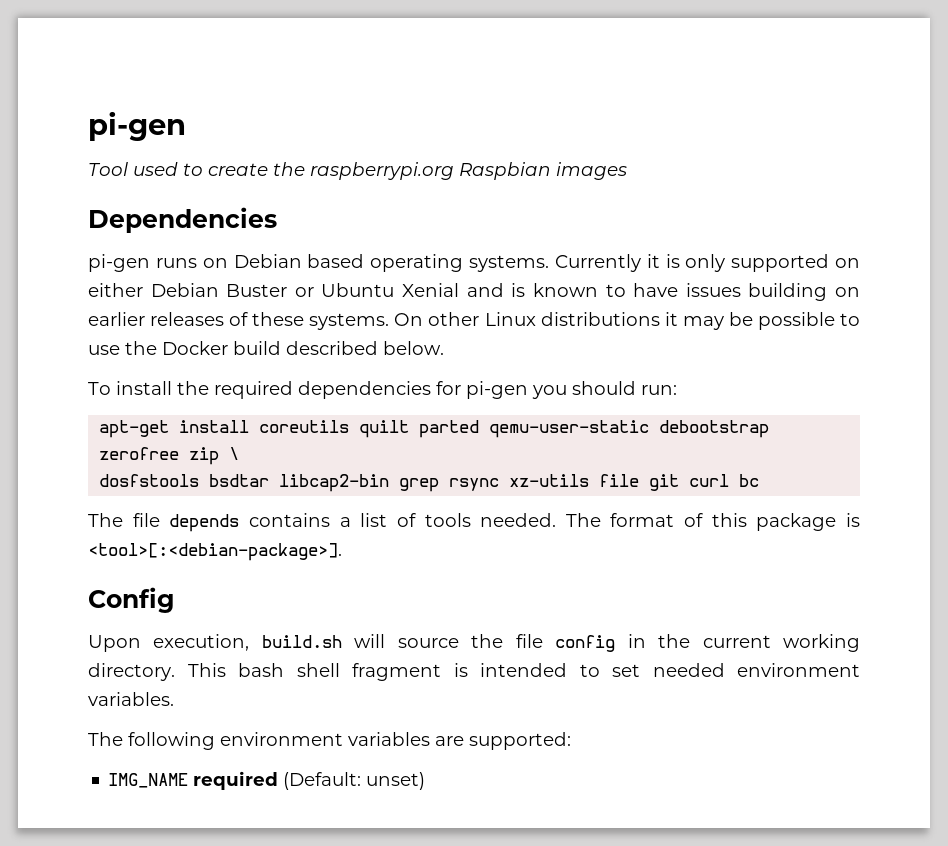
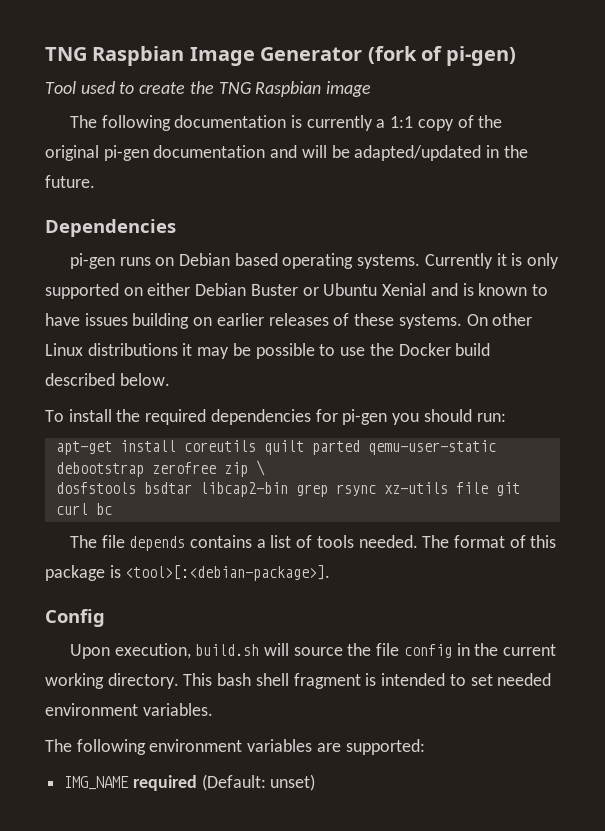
[88,111,186,141] pi-gen -> [45,46,517,66] TNG Raspbian Image Generator (fork of pi-gen)
[310,162,627,180] raspberrypi.org Raspbian images -> [218,81,372,97] [69,115,503,131] [45,145,528,161] [45,175,95,188] TNG Raspbian image // The following documentation is currently a 1:1 copy of the original pi-gen documentation and will be adapted/updated in the future.

